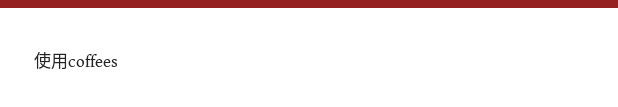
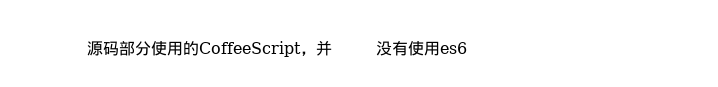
[34,51,118,70] 使用coffees -> [86,40,467,57] 源码部分使用的CoffeeScript，并没有使用es6

